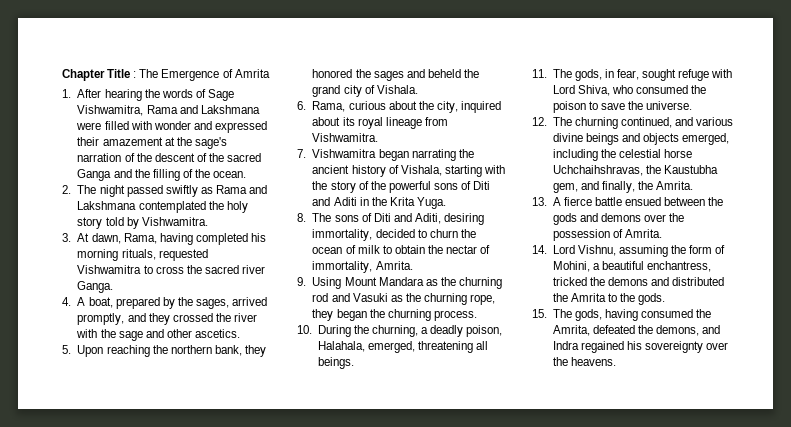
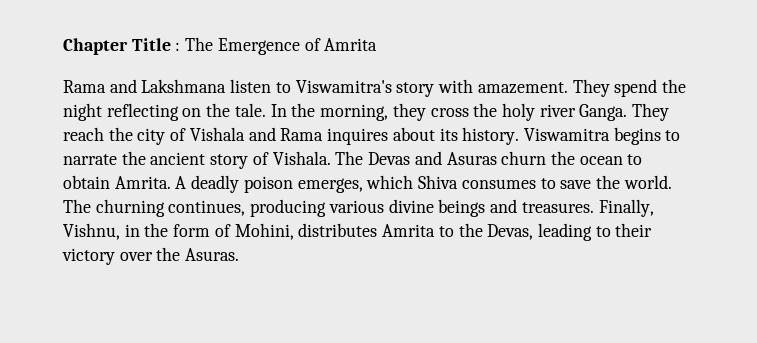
[62,89,234,101] [77,105,260,116] [76,121,267,133] [77,137,227,149] [77,153,262,162] [77,169,247,181] [62,185,268,197] [77,201,248,213] [77,217,208,229] [62,233,266,245] [77,249,208,261] [77,265,265,274] [77,281,114,293] [62,297,268,309] [77,313,257,325] [76,329,240,341] [62,345,266,357] [312,69,479,81] [312,85,418,97] [297,101,501,113] [312,117,448,129] [312,133,379,142] [297,149,474,161] [312,165,505,177] [312,181,491,193] [312,197,446,209] [297,213,485,225] [312,229,476,241] [312,245,491,254] [312,261,413,273] [297,277,502,289] [312,293,496,305] [312,309,477,321] [297,325,503,337] [317,341,489,353] [317,357,354,369] [532,69,733,81] [552,85,707,96] [552,101,693,113] [532,117,734,129] [552,133,730,145] [552,149,693,161] [552,165,718,176] [552,181,694,193] [532,197,724,206] [552,213,685,225] [552,229,662,241] [532,245,726,257] [552,261,712,272] [552,277,725,286] [552,293,666,305] [532,309,712,321] [552,325,721,336] [552,341,729,353] [552,357,616,366] 1. After hearing the words of Sage Vishwamitra, Rama and Lakshmana were filled with wonder and expressed their amazement at the sage's narration of the descent of the sacred Ganga and the filling of the ocean. // 2. The night passed swiftly as Rama and Lakshmana contemplated the holy story told by Vishwamitra. // 3. At dawn, Rama, having completed his morning rituals, requested Vishwamitra to cross the sacred river Ganga. // 4. A boat, prepared by the sages, arrived promptly, and they crossed the river with the sage and other ascetics. // 5. Upon reaching the northern bank, they honored the sages and beheld the grand city of Vishala. // 6. Rama, curious about the city, inquired about its royal lineage from Vishwamitra. // 7. Vishwamitra began narrating the ancient history of Vishala, starting with the story of the powerful sons of Diti and Aditi in the Krita Yuga. // 8. The sons of Diti and Aditi, desiring immortality, decided to churn the ocean of milk to obtain the nectar of immortality, Amrita. // 9. Using Mount Mandara as the churning rod and Vasuki as the churning rope, they began the churning process. // 10. During the churning, a deadly poison, Halahala, emerged, threatening all beings. // 11. The gods, in fear, sought refuge with Lord Shiva, who consumed the poison to save the universe. // 12. The churning continued, and various divine beings and objects emerged, including the celestial horse Uchchaihshravas, the Kaustubha gem, and finally, the Amrita. // 13. A fierce battle ensued between the gods and demons over the possession of Amrita. // 14. Lord Vishnu, assuming the form of Mohini, a beautiful enchantress, tricked the demons and distributed the Amrita to the gods. // 15. The gods, having consumed the Amrita, defeated the demons, and Indra regained his sovereignty over the heavens. -> [63,79,686,97] [63,103,670,121] [63,127,681,145] [63,151,643,169] [63,175,672,193] [63,199,654,217] [63,223,653,241] [62,247,240,265] Rama and Lakshmana listen to Viswamitra's story with amazement. They spend the night reflecting on the tale. In the morning, they cross the holy river Ganga. They reach the city of Vishala and Rama inquires about its history. Viswamitra begins to narrate the ancient story of Vishala. The Devas and Asuras churn the ocean to obtain Amrita. A deadly poison emerges, which Shiva consumes to save the world. The churning continues, producing various divine beings and treasures. Finally, Vishnu, in the form of Mohini, distributes Amrita to the Devas, leading to their victory over the Asuras.

